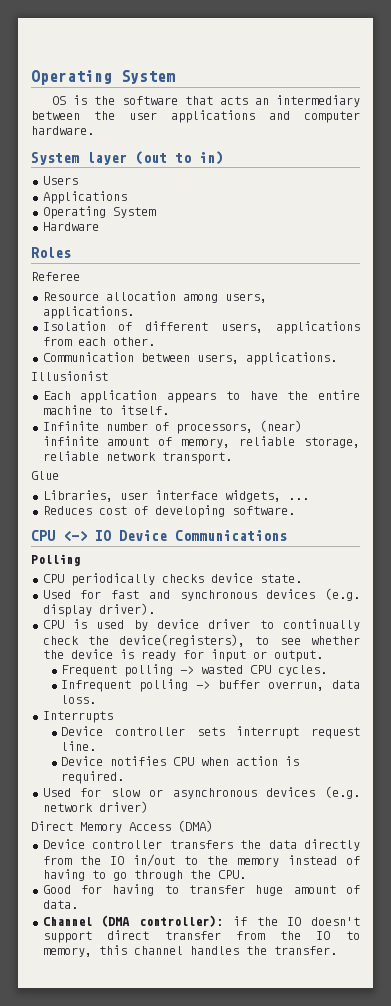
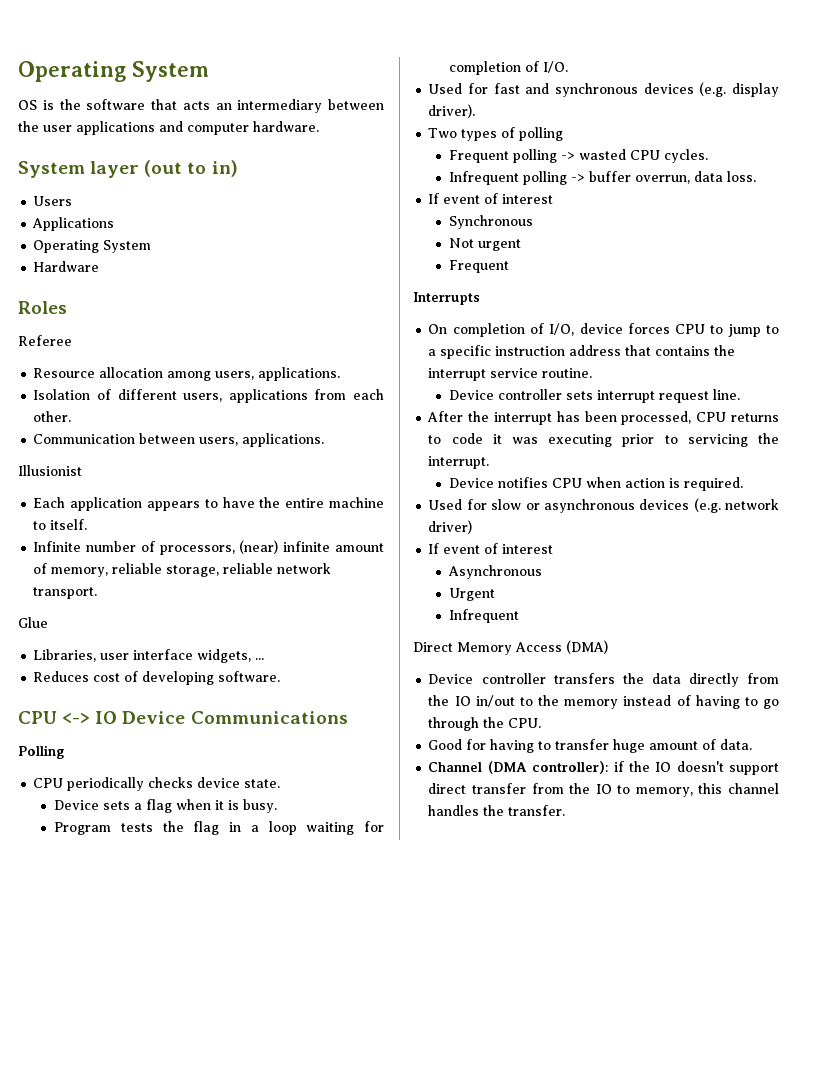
(302, 578) none -> [54,799,278,813] [54,821,384,835] [449,61,569,75] // Device sets a flag when it is busy. // Program tests the flag in a loop waiting for completion of I/O.
[42,619,360,631] [42,634,360,647] [42,649,323,662] CPU is used by device driver to continually check the device(registers), to see whether the device is ready for input or output. -> [428,127,564,141] Two types of polling
[42,711,113,723] Interrupts -> [428,193,554,204] [449,215,534,229] [449,238,522,251] [449,260,510,273] [413,292,480,305] [428,323,779,337] [428,345,736,359] [428,368,593,381] If event of interest // Synchronous // Not urgent // Frequent // Interrupts // On completion of I/O, device forces CPU to jump to a specific instruction address that contains the interrupt service routine.
(97, 746) none -> [427,411,779,425] [428,433,779,447] [428,456,490,469] // After the interrupt has been processed, CPU returns to code it was executing prior to servicing the interrupt.
(148, 807) none -> [428,543,554,554] [448,565,543,579] [449,588,496,601] [449,609,520,623] // If event of interest // Asynchronous // Urgent // Infrequent

